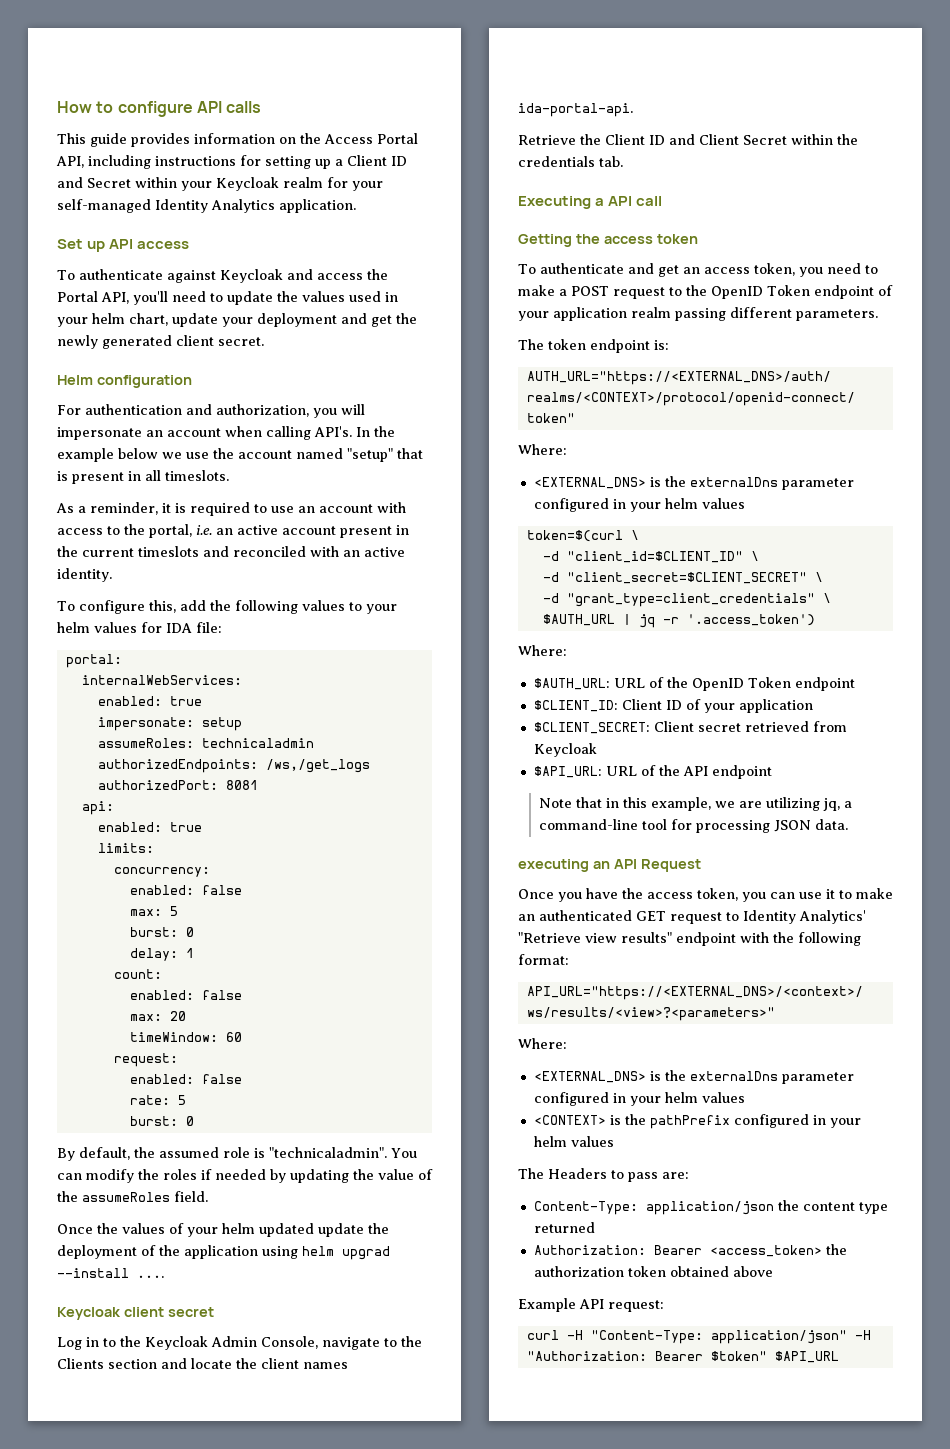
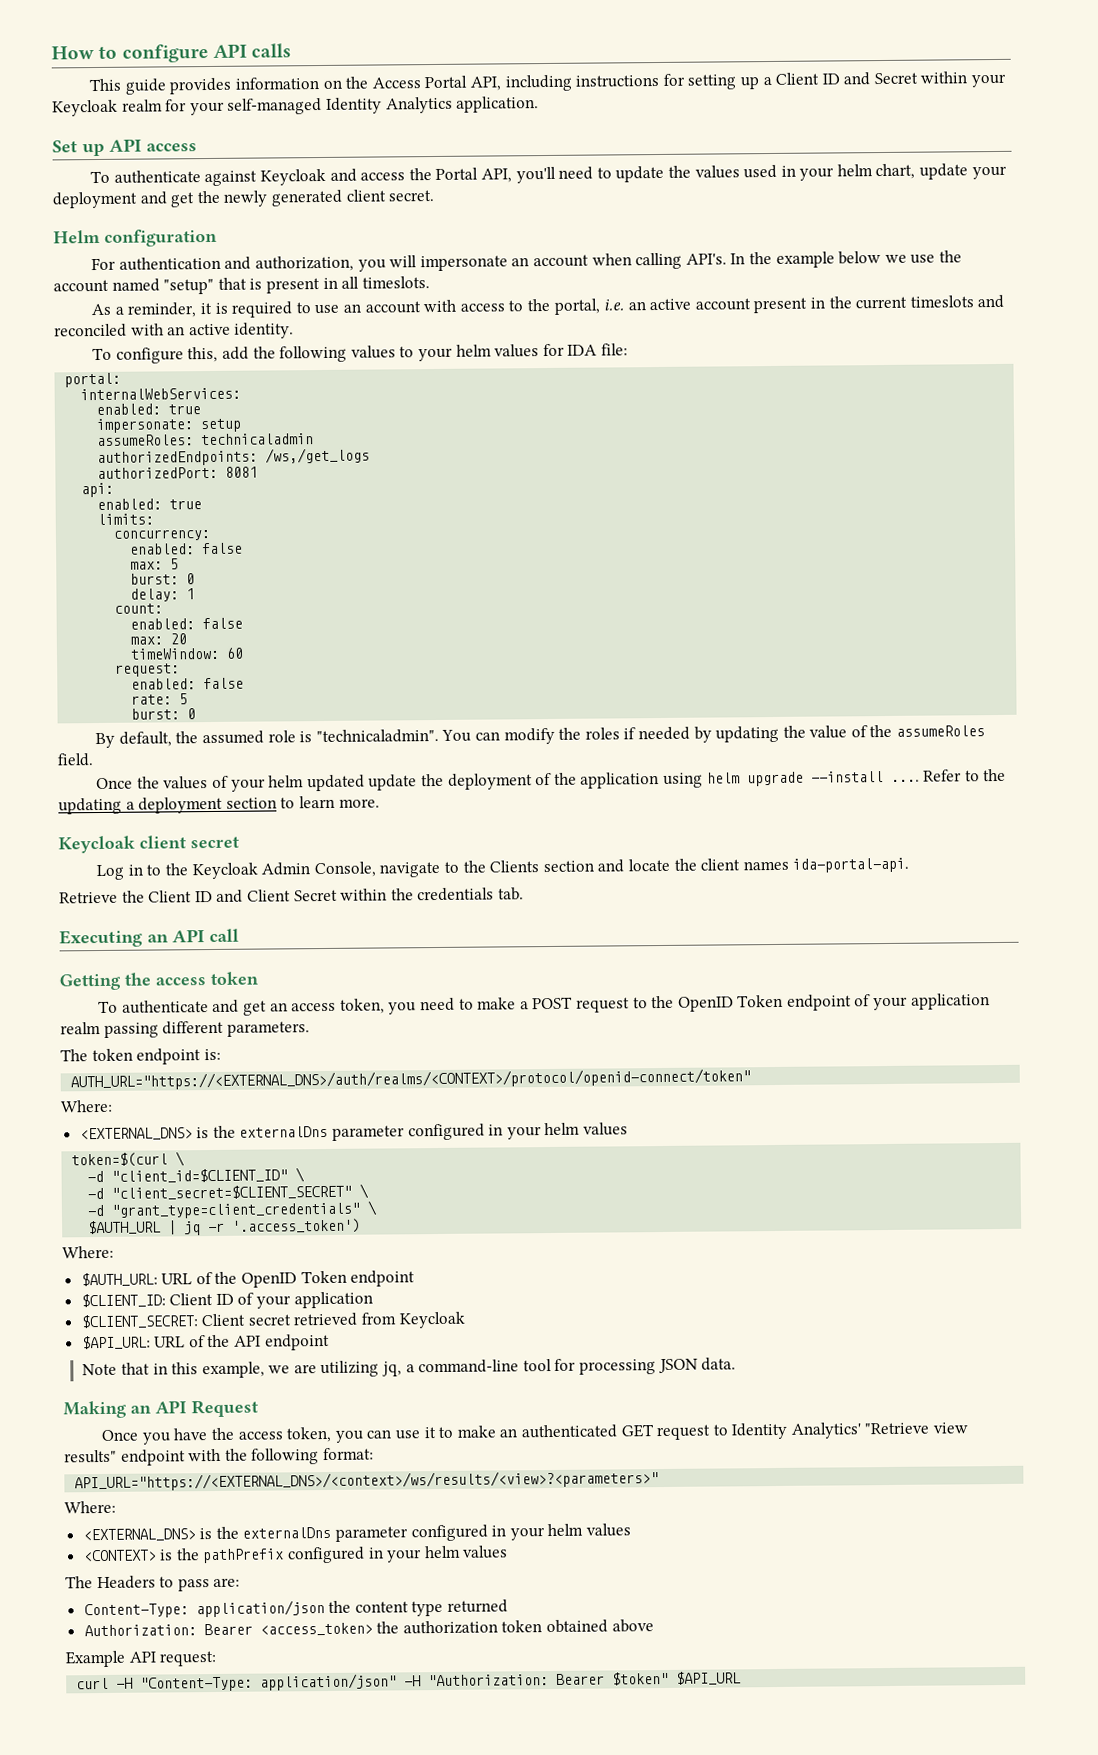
[342,1246,390,1260] upgrad -> [746,771,804,787] upgrade
(164, 1276) none -> [923,768,1007,782] [58,795,380,815] Refer to the updating a deployment section to learn more.
[595,198,605,206] a -> [147,933,169,943] an
[518,859,589,872] executing -> [63,1400,127,1419] Making

